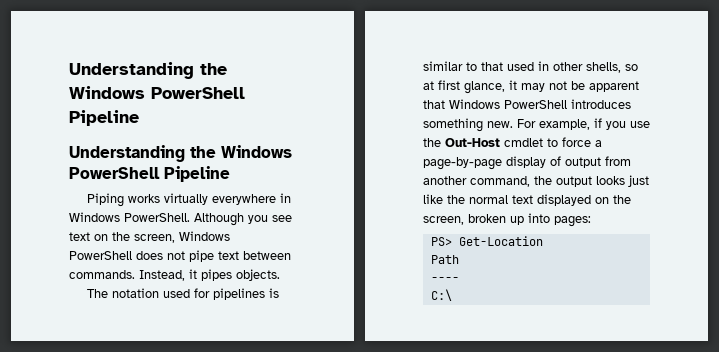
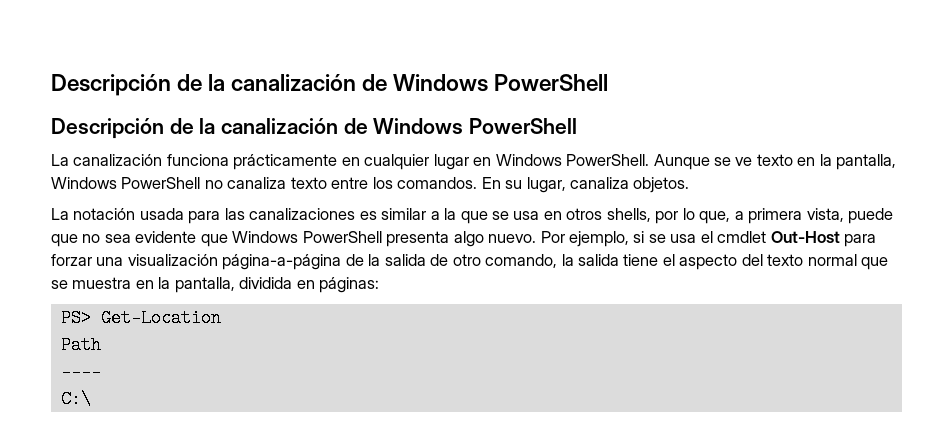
[69,62,227,79] [69,86,245,99] [69,110,139,126] [69,145,292,162] [69,166,230,182] [86,193,291,207] [69,212,292,226] [69,231,230,243] [69,250,291,262] [69,269,280,281] [86,288,279,300] [423,61,638,73] [423,80,639,94] [423,99,631,109] [423,118,650,132] [423,137,602,147] [423,156,631,170] [423,175,649,187] [423,194,631,206] [423,213,591,227] Understanding the Windows PowerShell Pipeline // Understanding the Windows PowerShell Pipeline // Piping works virtually everywhere in Windows PowerShell. Although you see text on the screen, Windows PowerShell does not pipe text between commands. Instead, it pipes objects. // The notation used for pipelines is similar to that used in other shells, so at first glance, it may not be apparent that Windows PowerShell introduces something new. For example, if you use the Out-Host cmdlet to force a page-by-page display of output from another command, the output looks just like the normal text displayed on the screen, broken up into pages: -> [51,74,609,96] [51,118,578,139] [51,154,897,170] [51,177,690,193] [51,208,894,224] [51,231,877,247] [51,254,889,270] [51,277,380,293] Descripción de la canalización de Windows PowerShell // Descripción de la canalización de Windows PowerShell // La canalización funciona prácticamente en cualquier lugar en Windows PowerShell. Aunque se ve texto en la pantalla, Windows PowerShell no canaliza texto entre los comandos. En su lugar, canaliza objetos. // La notación usada para las canalizaciones es similar a la que se usa en otros shells, por lo que, a primera vista, puede que no sea evidente que Windows PowerShell presenta algo nuevo. Por ejemplo, si se usa el cmdlet Out-Host para forzar una visualización página-a-página de la salida de otro comando, la salida tiene el aspecto del texto normal que se muestra en la pantalla, dividida en páginas:

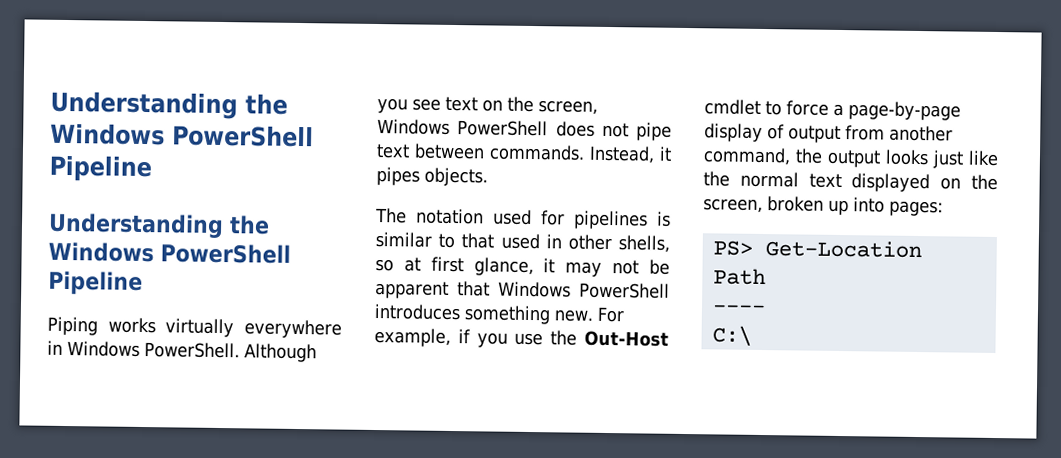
[51,74,609,96] [51,118,578,139] [51,154,897,170] [51,177,690,193] [51,208,894,224] [51,231,877,247] [51,254,889,270] [51,277,380,293] Descripción de la canalización de Windows PowerShell // Descripción de la canalización de Windows PowerShell // La canalización funciona prácticamente en cualquier lugar en Windows PowerShell. Aunque se ve texto en la pantalla, Windows PowerShell no canaliza texto entre los comandos. En su lugar, canaliza objetos. // La notación usada para las canalizaciones es similar a la que se usa en otros shells, por lo que, a primera vista, puede que no sea evidente que Windows PowerShell presenta algo nuevo. Por ejemplo, si se usa el cmdlet Out-Host para forzar una visualización página-a-página de la salida de otro comando, la salida tiene el aspecto del texto normal que se muestra en la pantalla, dividida en páginas: -> [50,91,288,120] [50,123,314,148] [49,155,152,183] [48,212,270,239] [48,241,291,264] [48,270,143,295] [47,316,342,339] [47,340,317,363] [377,96,598,115] [377,119,672,141] [376,143,672,164] [376,167,488,187] [375,207,671,230] [375,232,670,253] [375,256,670,277] [375,281,670,299] [374,303,624,325] [374,327,669,348] [704,99,961,121] [704,123,953,143] [703,147,999,169] [703,171,998,193] [703,196,943,217] Understanding the Windows PowerShell Pipeline // Understanding the Windows PowerShell Pipeline // Piping works virtually everywhere in Windows PowerShell. Although you see text on the screen, Windows PowerShell does not pipe text between commands. Instead, it pipes objects. // The notation used for pipelines is similar to that used in other shells, so at first glance, it may not be apparent that Windows PowerShell introduces something new. For example, if you use the Out-Host cmdlet to force a page-by-page display of output from another command, the output looks just like the normal text displayed on the screen, broken up into pages:

